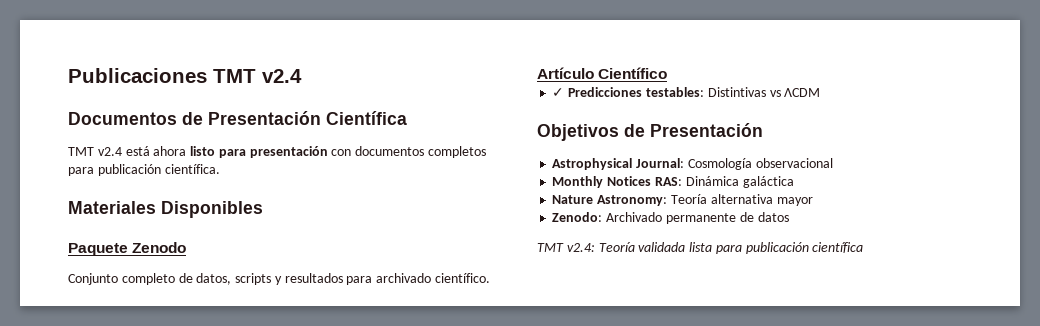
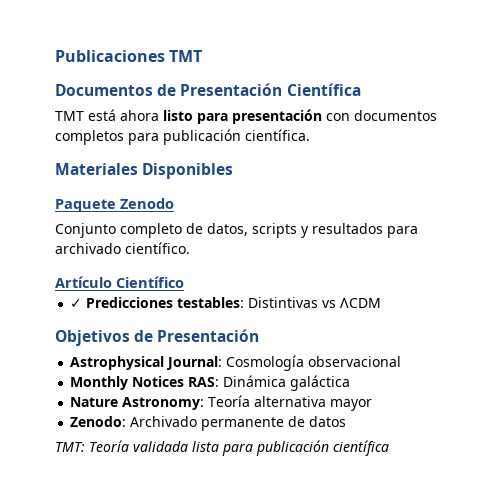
[262,69,302,83] v2.4 -> (203, 56) none
[97,147,122,156] v2.4 -> (84, 116) none
[537,243,595,252] TMT v2.4: -> [55,442,85,452] TMT:

